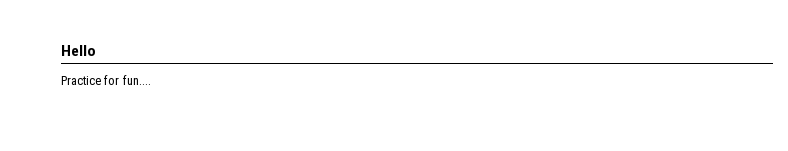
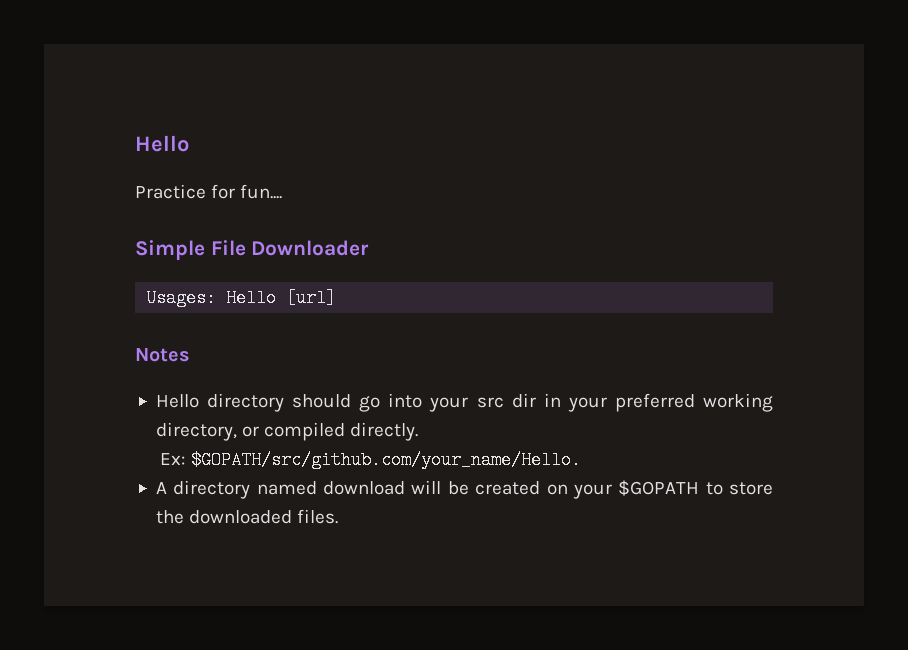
(151, 80) none -> [135,240,370,260] [146,289,337,307] [135,348,190,362] [155,393,774,412] [155,422,419,441] [160,451,581,469] [155,480,773,499] [155,509,339,524] // Simple File Downloader // Usages: Hello [url] // Notes // Hello directory should go into your src dir in your preferred working directory, or compiled directly. // Ex: $GOPATH/src/github.com/your_name/Hello. // A directory named download will be created on your $GOPATH to store the downloaded files.

